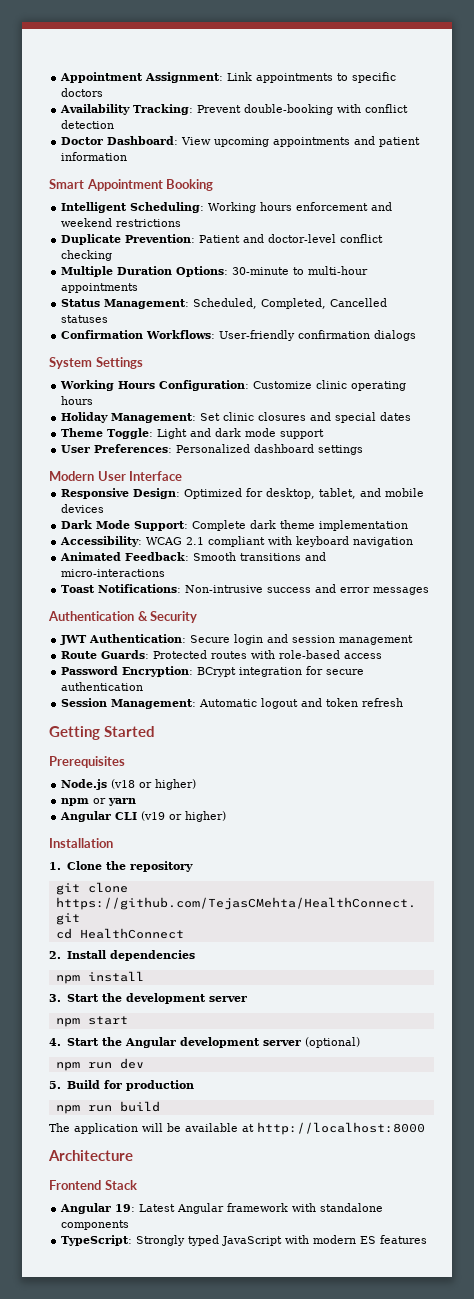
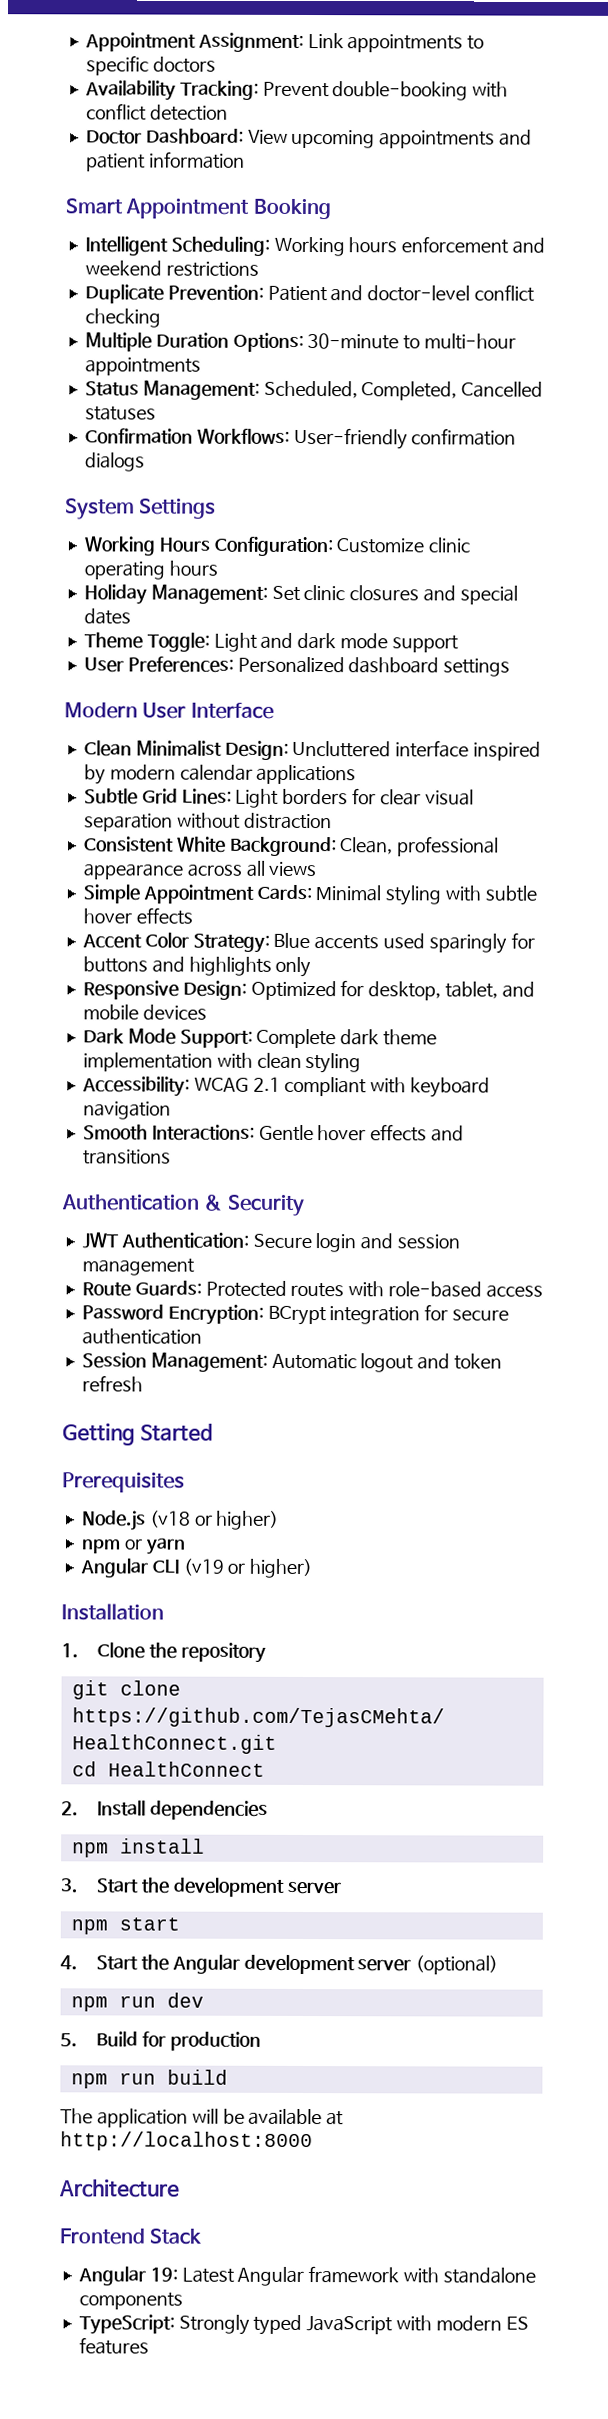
(183, 476) none -> [83,740,542,761] [83,764,357,785] [83,788,474,808] [83,812,332,832] [83,836,500,857] [82,860,318,880] [82,884,537,906] [82,907,193,925] [81,932,535,954] [82,956,312,978] // Clean Minimalist Design: Uncluttered interface inspired by modern calendar applications // Subtle Grid Lines: Light borders for clear visual separation without distraction // Consistent White Background: Clean, professional appearance across all views // Simple Appointment Cards: Minimal styling with subtle hover effects // Accent Color Strategy: Blue accents used sparingly for buttons and highlights only
(409, 525) none -> [216,1052,362,1074] with clean styling
[60,552,327,561] [61,569,166,577] [61,584,430,595] Animated Feedback: Smooth transitions and micro-interactions // Toast Notifications: Non-intrusive success and error messages -> [82,1124,465,1142] [82,1149,171,1165] Smooth Interactions: Gentle hover effects and transitions

